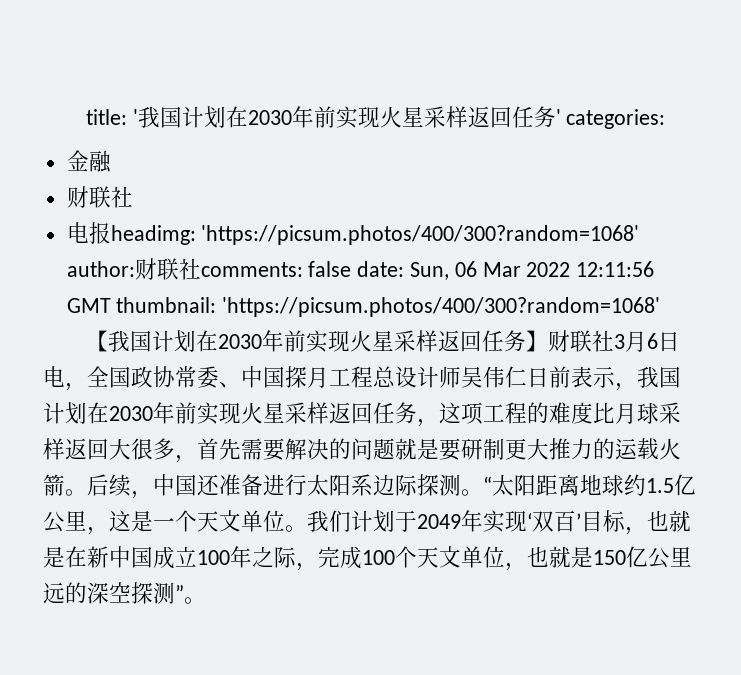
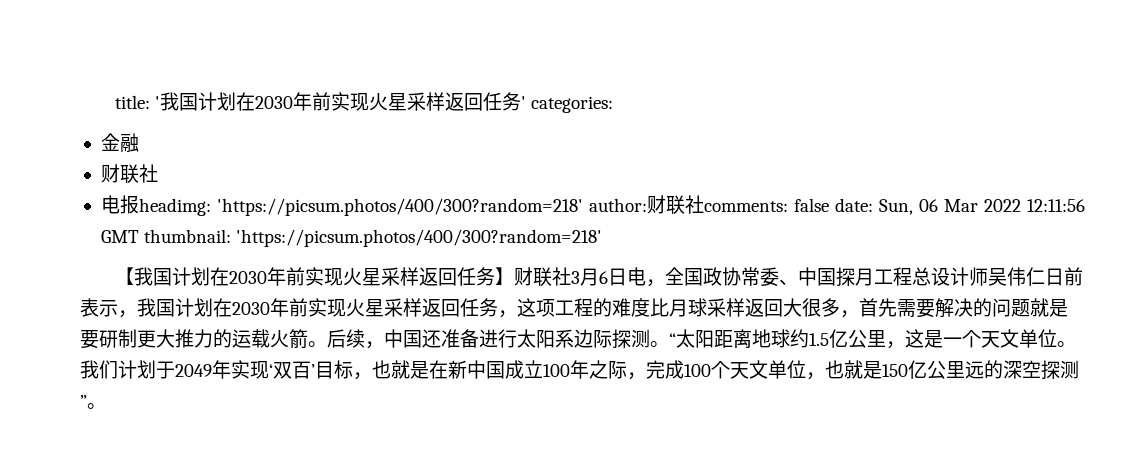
[201,225,640,245] 'https://picsum.photos/400/300?random=1068' -> [216,198,583,216] 'https://picsum.photos/400/300?random=218'
[222,297,661,317] 'https://picsum.photos/400/300?random=1068' -> [236,229,603,247] 'https://picsum.photos/400/300?random=218'

